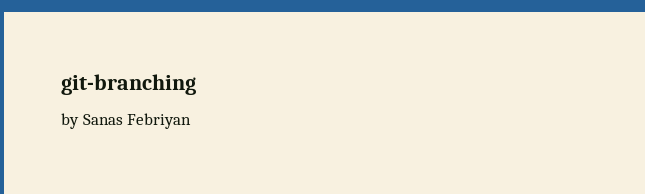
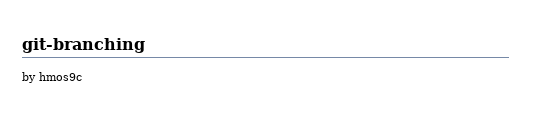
[82,113,192,129] Sanas Febriyan -> [39,72,82,81] hmos9c

